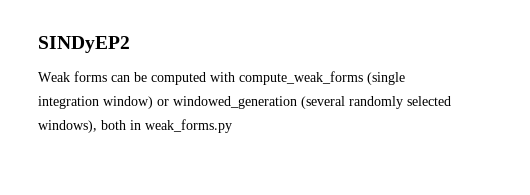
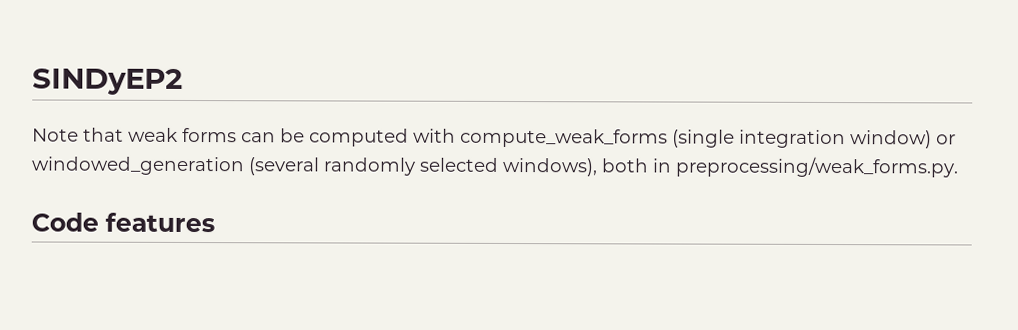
[38,72,70,82] Weak -> [32,127,178,142] Note that weak
[145,119,232,133] weak_forms.py -> [675,156,959,178] [31,212,215,233] preprocessing/weak_forms.py. // Code features

